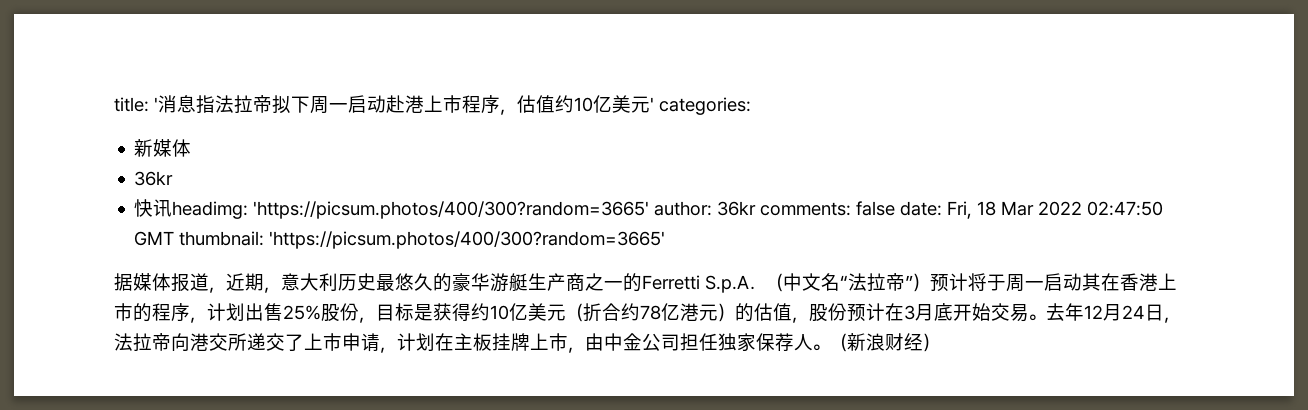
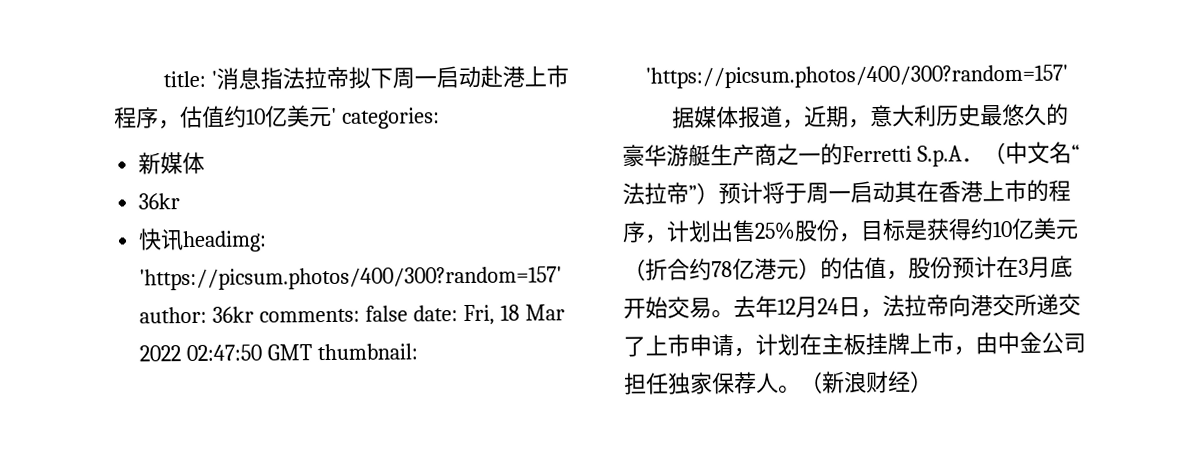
[253,201,650,219] 'https://picsum.photos/400/300?random=3665' -> [139,266,563,291] 'https://picsum.photos/400/300?random=157'
[269,231,666,249] 'https://picsum.photos/400/300?random=3665' -> [645,64,1069,89] 'https://picsum.photos/400/300?random=157'

